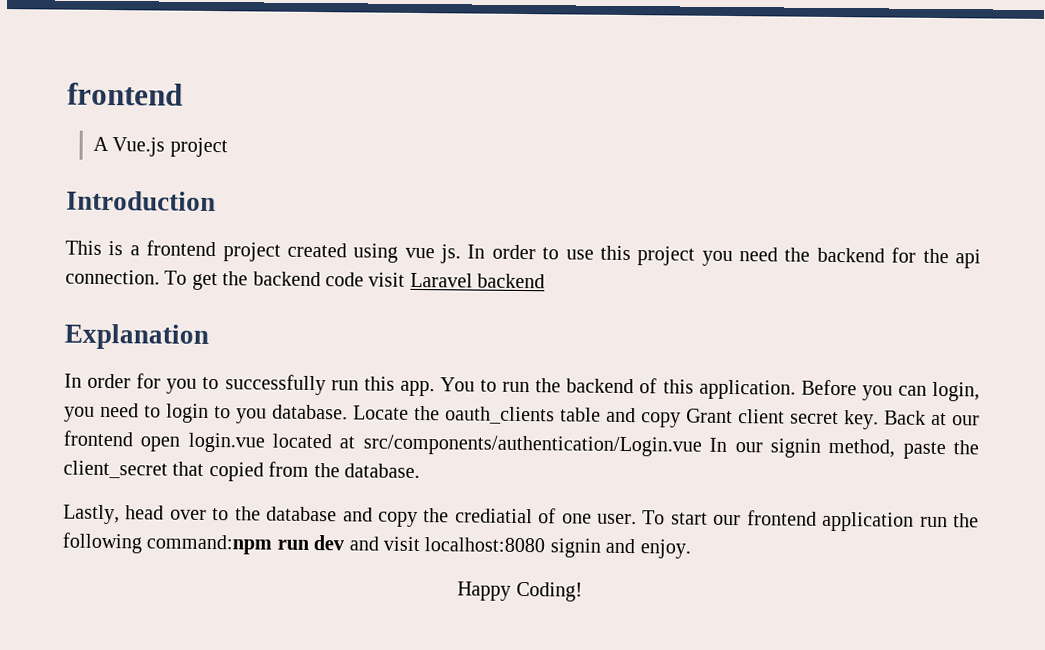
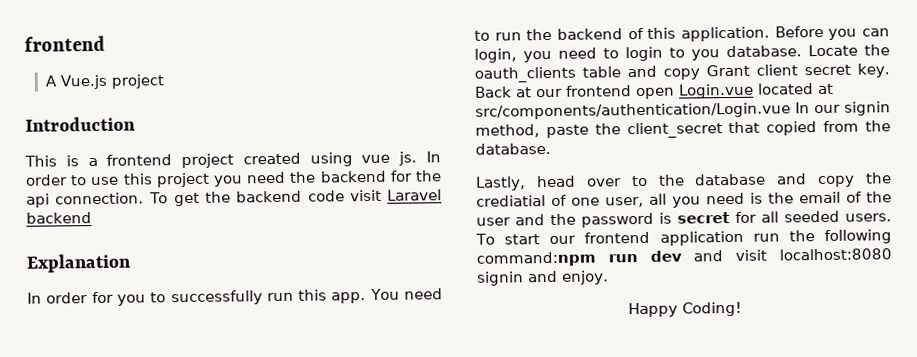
(475, 384) none -> [403,288,443,300] need
[187,432,265,453] login.vue -> [678,83,754,99] Login.vue
[597,513,638,525] user. -> [605,191,892,208] [476,210,892,228] user, all you need is the email of the user and the password is secret for all seeded users.

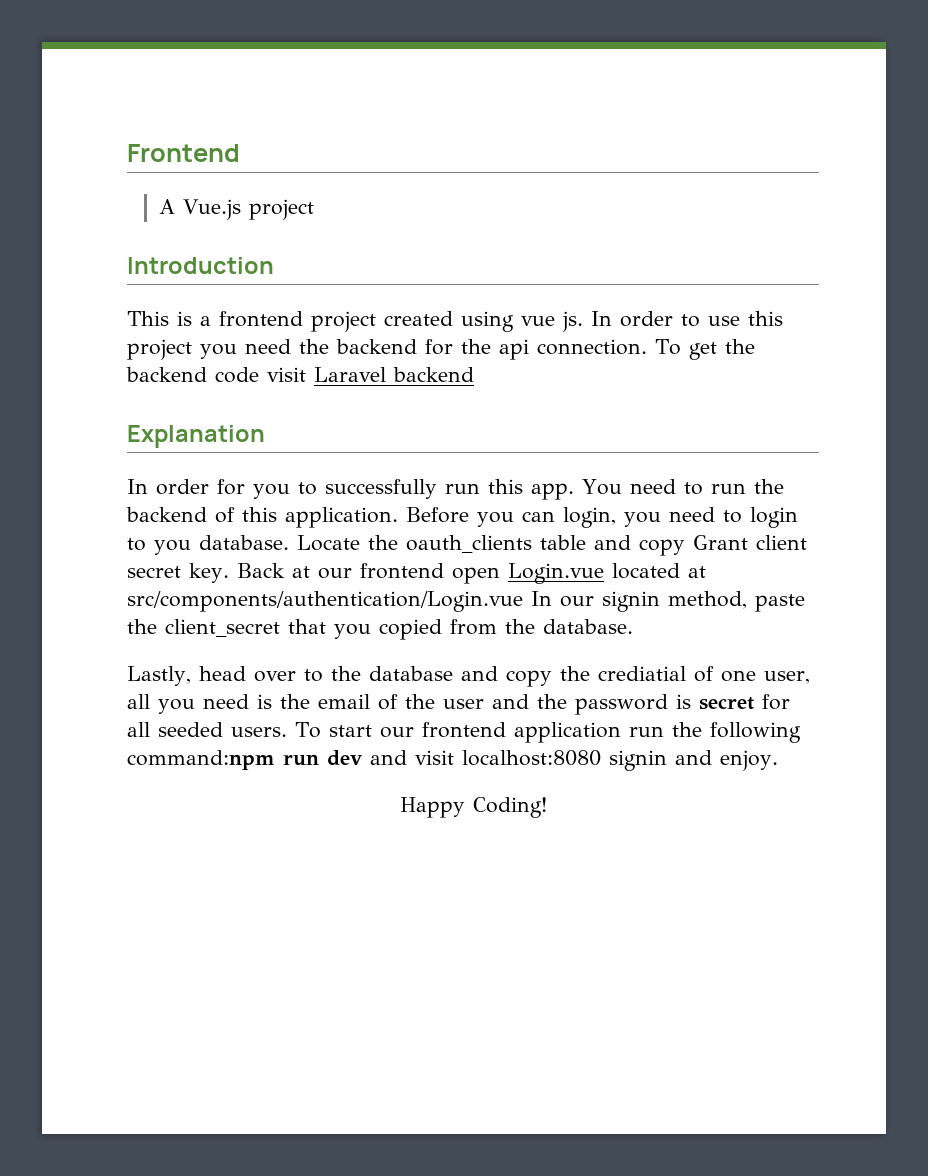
[24,35,105,52] frontend -> [127,144,240,162] Frontend
(761, 127) none -> [334,624,371,639] you

